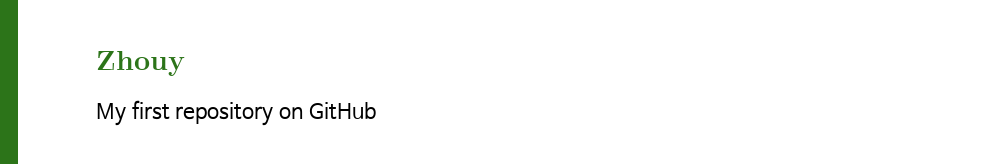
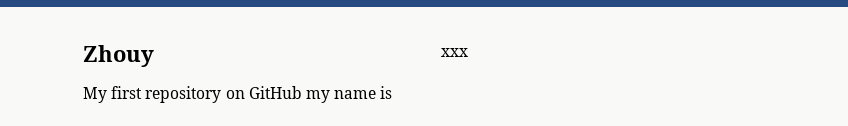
(376, 111) none -> [305,86,393,103] [441,48,468,57] my name is xxx

